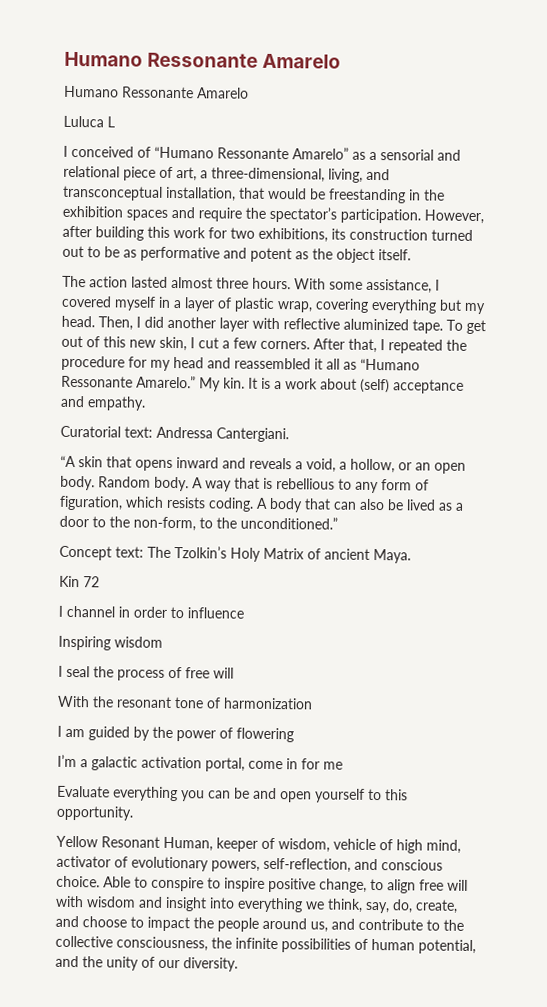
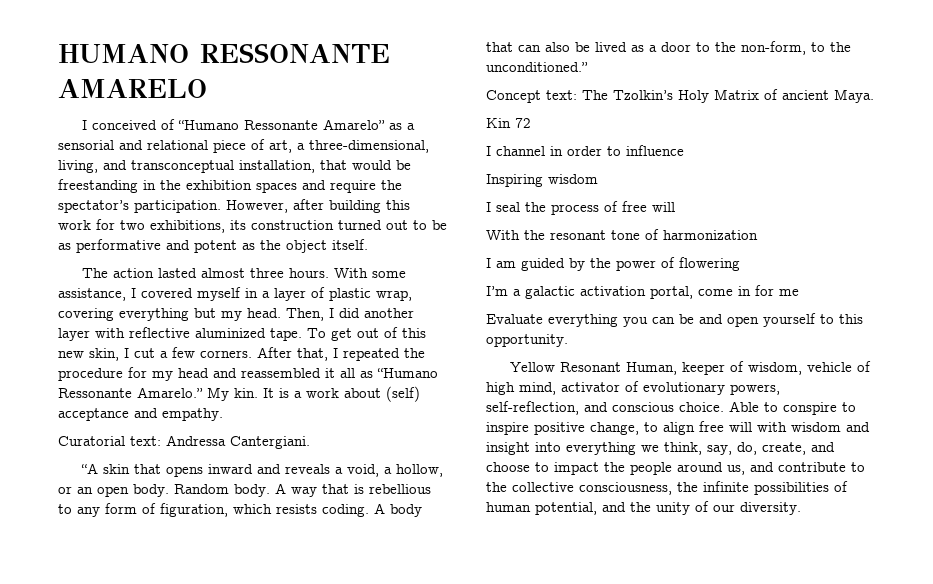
[64,51,342,69] [64,85,249,99] [63,115,115,128] Humano Ressonante Amarelo // Humano Ressonante Amarelo // Luluca L -> [58,43,390,63] [58,79,207,98] HUMANO RESSONANTE AMARELO

